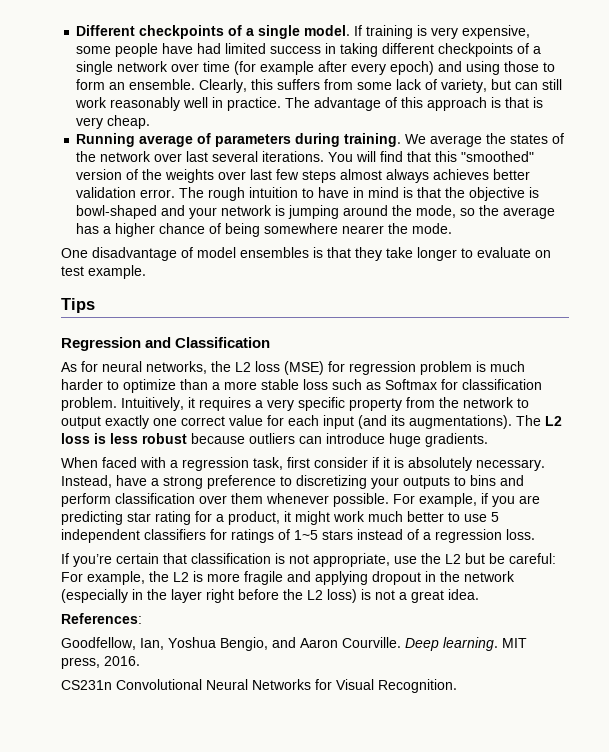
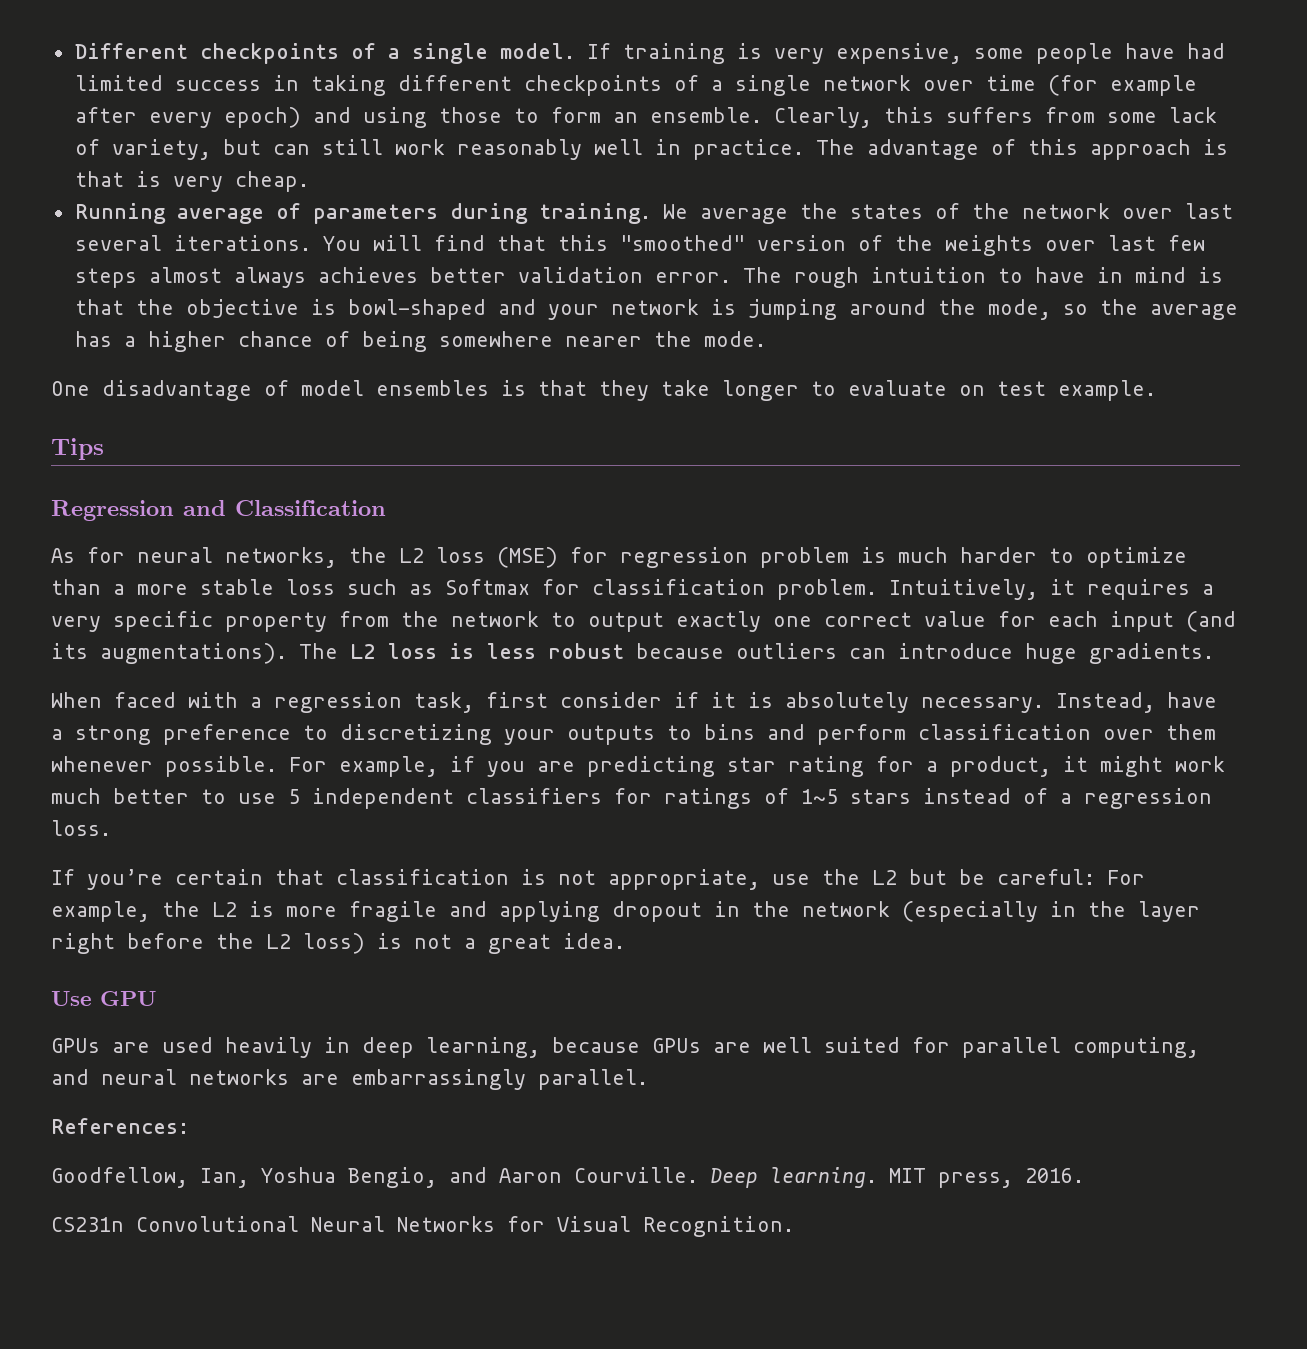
(479, 594) none -> [51,991,156,1006] [51,1037,1199,1058] [51,1069,648,1090] // Use GPU // GPUs are used heavily in deep learning, because GPUs are well suited for parallel computing, and neural networks are embarrassingly parallel.

